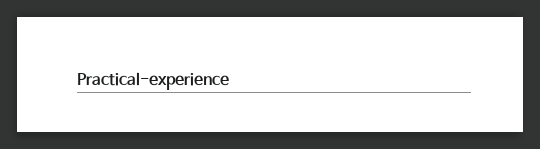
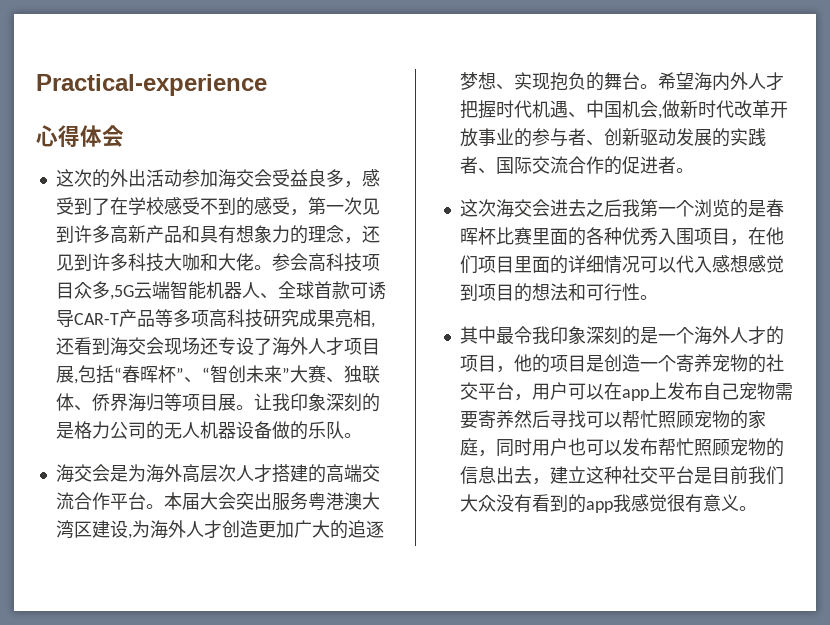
(229, 81) none -> [36,125,124,147] [55,169,380,188] [55,197,380,216] [55,225,380,244] [55,253,380,272] [55,281,386,300] [55,309,375,328] [55,337,380,356] [55,365,380,384] [55,393,380,412] [55,421,362,440] [55,464,380,483] [55,492,380,511] [55,520,384,539] [459,72,784,91] [459,100,788,119] [459,128,766,147] [459,156,694,175] [459,199,784,218] [459,227,784,246] [459,255,784,274] [459,283,658,302] [459,326,784,345] [459,354,784,373] [459,382,793,401] [459,410,766,429] [459,438,784,457] [459,466,784,485] [459,494,757,513] // 心得体会 // 这次的外出活动参加海交会受益良多，感受到了在学校感受不到的感受，第一次见到许多高新产品和具有想象力的理念，还见到许多科技大咖和大佬。参会高科技项目众多,5G云端智能机器人、全球首款可诱导CAR-T产品等多项高科技研究成果亮相,还看到海交会现场还专设了海外人才项目展,包括“春晖杯”、“智创未来”大赛、独联体、侨界海归等项目展。让我印象深刻的是格力公司的无人机器设备做的乐队。 // 海交会是为海外高层次人才搭建的高端交流合作平台。本届大会突出服务粤港澳大湾区建设,为海外人才创造更加广大的追逐梦想、实现抱负的舞台。希望海内外人才把握时代机遇、中国机会,做新时代改革开放事业的参与者、创新驱动发展的实践者、国际交流合作的促进者。 // 这次海交会进去之后我第一个浏览的是春晖杯比赛里面的各种优秀入围项目，在他们项目里面的详细情况可以代入感想感觉到项目的想法和可行性。 // 其中最令我印象深刻的是一个海外人才的项目，他的项目是创造一个寄养宠物的社交平台，用户可以在app上发布自己宠物需要寄养然后寻找可以帮忙照顾宠物的家庭，同时用户也可以发布帮忙照顾宠物的信息出去，建立这种社交平台是目前我们大众没有看到的app我感觉很有意义。

